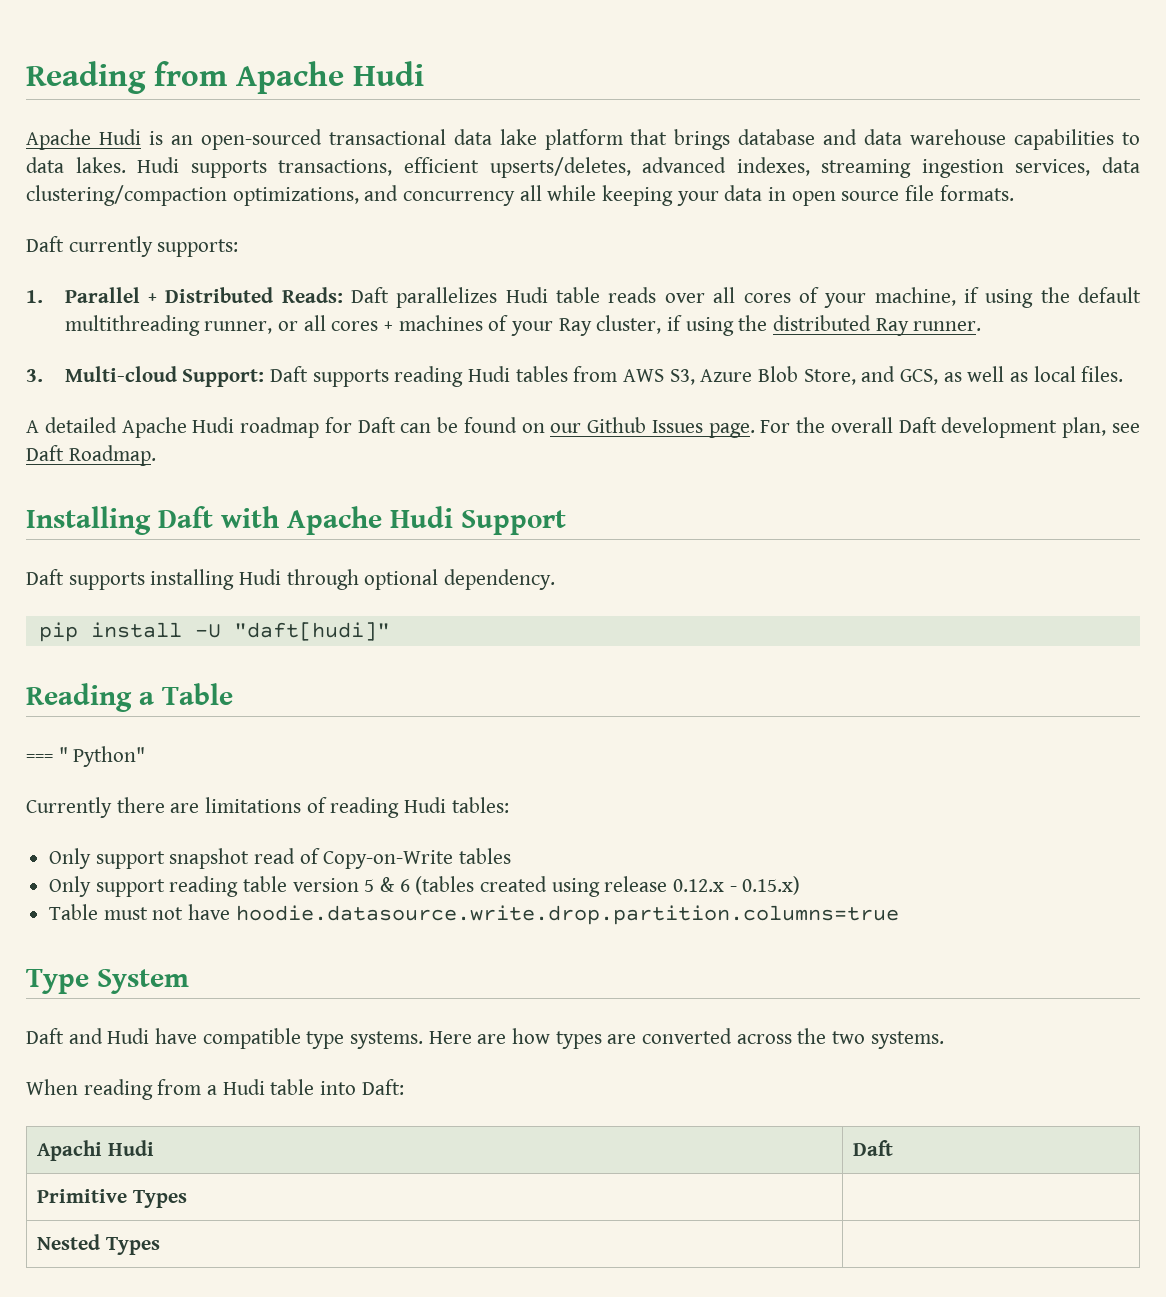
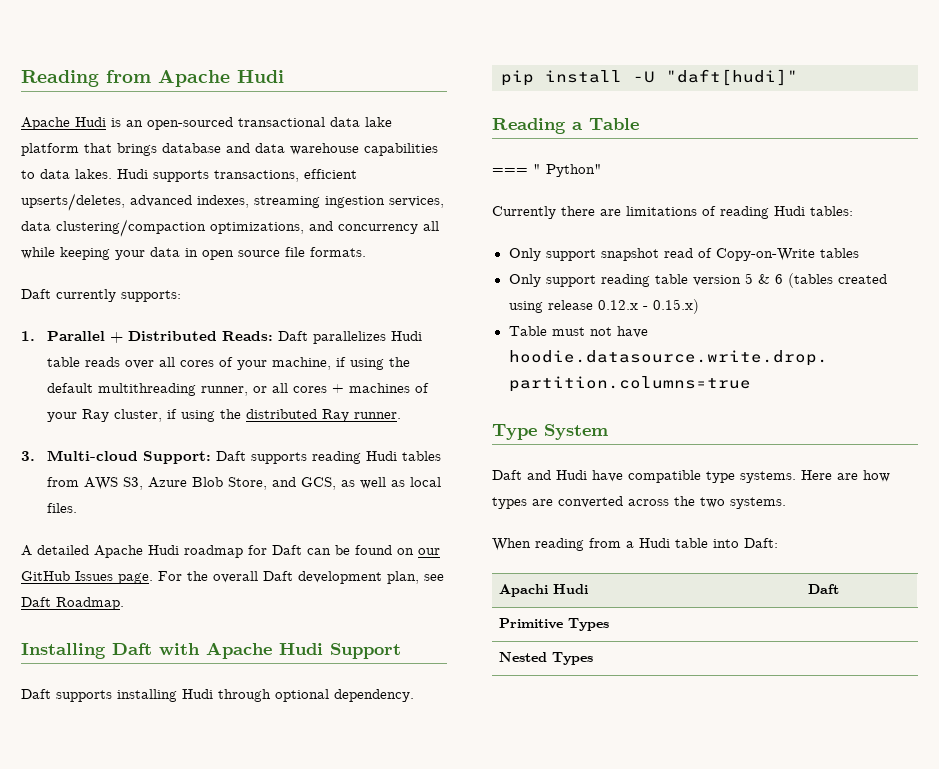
[587,417,647,433] Github -> [21,571,70,581] GitHub

